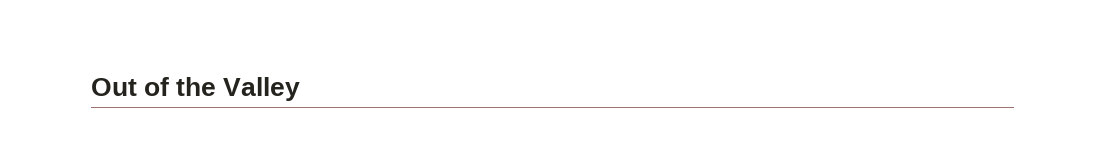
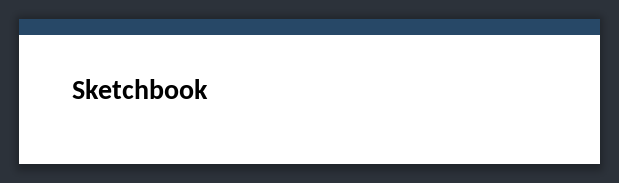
[91,77,301,101] Out of the Valley -> [72,79,208,99] Sketchbook

